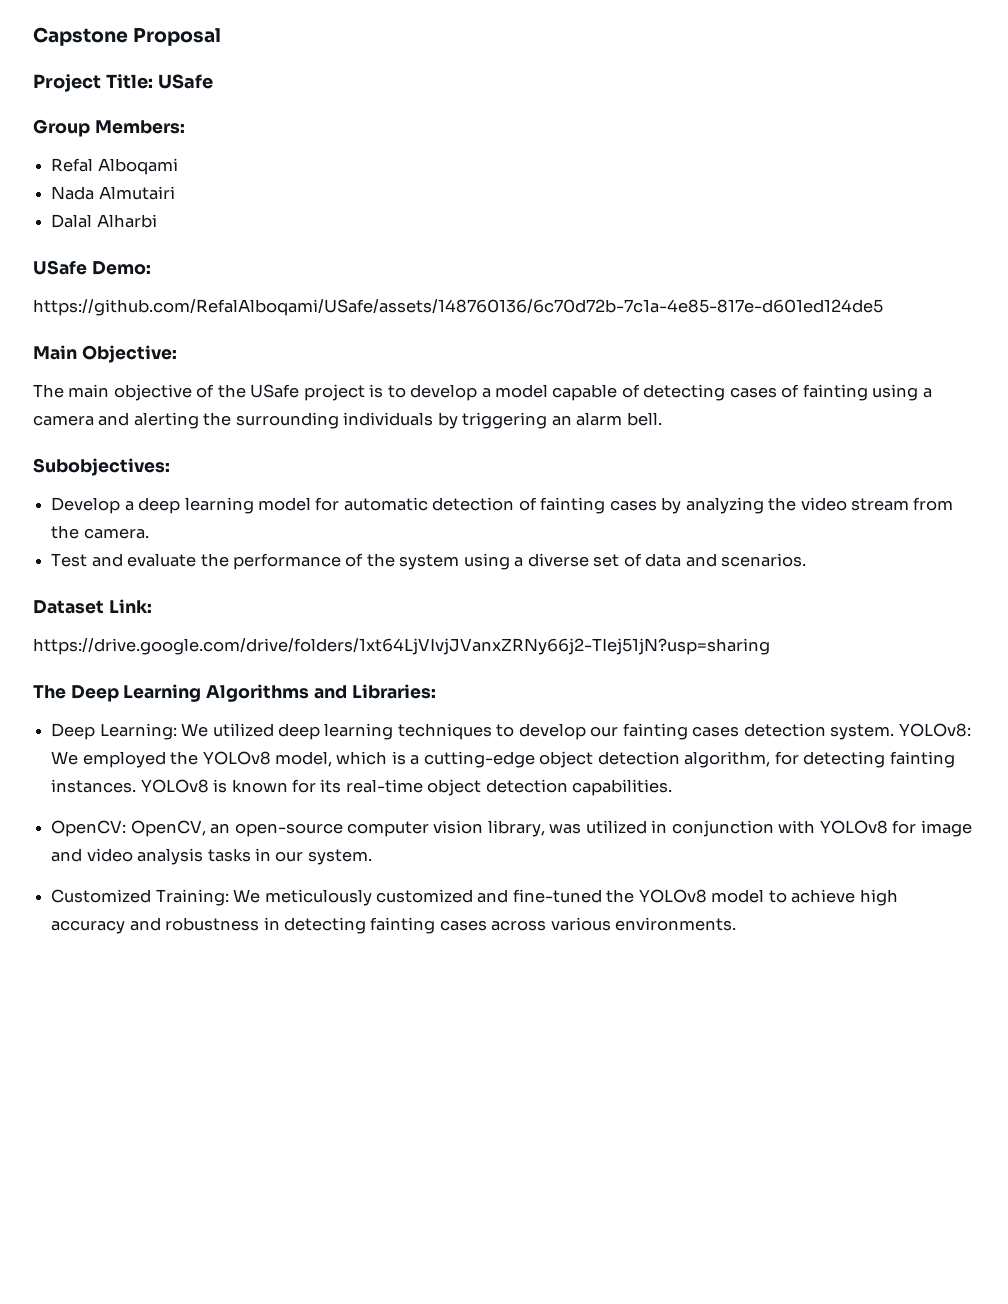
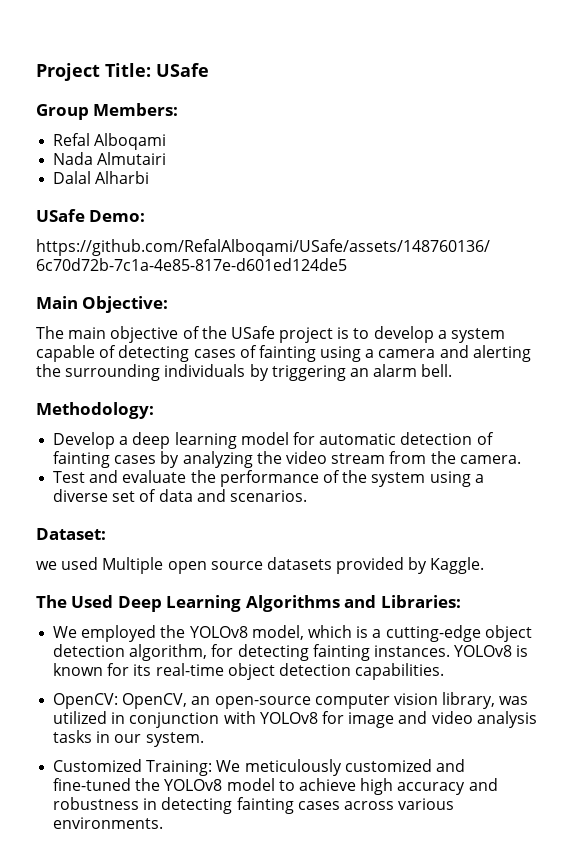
[33,27,222,46] Capstone Proposal // -> (36, 72) none
[495,384,549,398] model -> [451,328,506,343] system
[33,458,170,476] Subobjectives: -> [36,402,154,419] Methodology:
[33,599,152,614] [33,638,770,655] [33,685,66,699] Dataset Link: // https://drive.google.com/drive/folders/1xt64LjVIvjJVanxZRNy66j2-TIej51jN?usp=sharing // The -> [36,528,106,540] [36,557,485,574] [36,595,114,608] Dataset: // we used Multiple open source datasets provided by Kaggle. // The Used
[51,723,971,740] Deep Learning: We utilized deep learning techniques to develop our fainting cases detection system. YOLOv8: -> (461, 601) none

